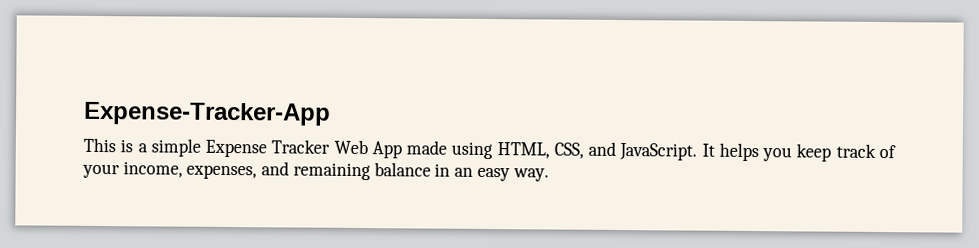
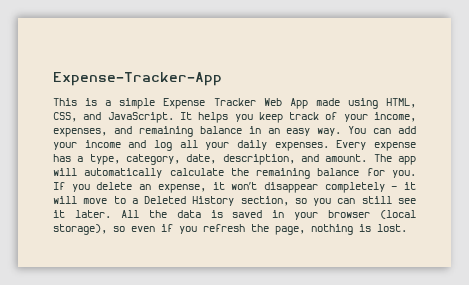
(549, 175) none -> [348,126,416,134] [53,140,416,151] [53,154,416,165] [53,168,416,179] [53,182,416,193] [53,196,416,206] [53,210,416,220] [53,224,407,235] You can add your income and log all your daily expenses. Every expense has a type, category, date, description, and amount. The app will automatically calculate the remaining balance for you. If you delete an expense, it won’t disappear completely – it will move to a Deleted History section, so you can still see it later. All the data is saved in your browser (local storage), so even if you refresh the page, nothing is lost.

